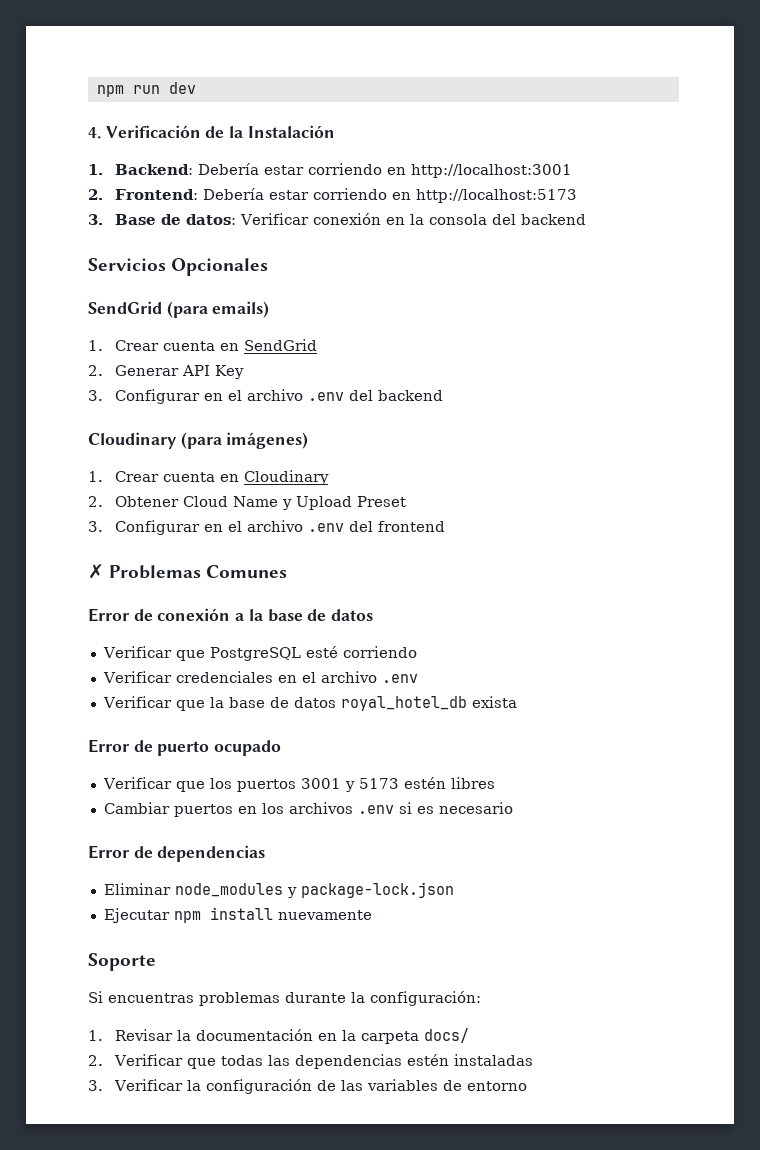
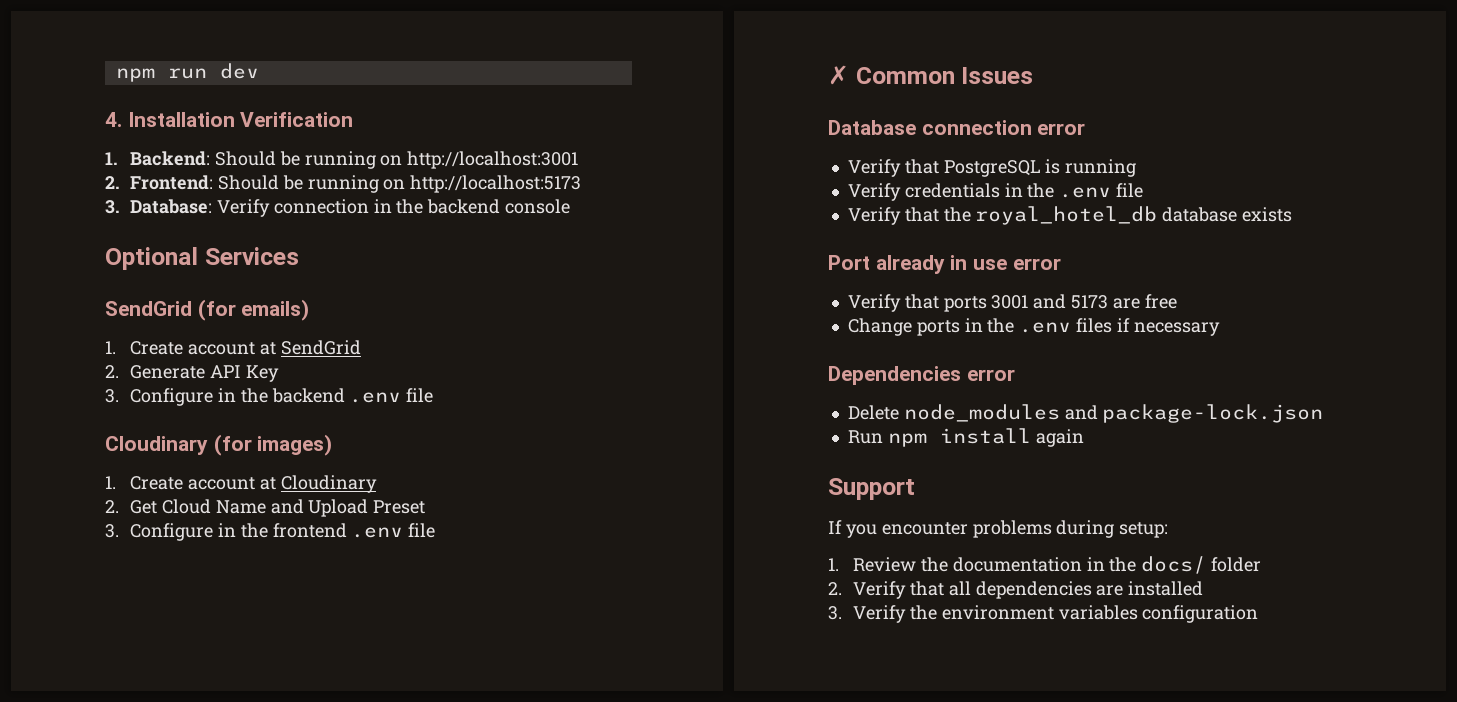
[105,125,335,138] [88,163,573,178] [88,188,578,203] [88,213,587,225] [88,258,269,276] [88,301,208,318] Verificación de la Instalación // 1. Backend: Debería estar corriendo en http://localhost:3001 // 2. Frontend: Debería estar corriendo en http://localhost:5173 // 3. Base de datos: Verificar conexión en la consola del backend // Servicios Opcionales // SendGrid (para -> [127,112,354,127] [105,151,579,169] [105,175,582,193] [105,199,571,217] [105,247,299,270] [105,299,236,321] Installation Verification // 1. Backend: Should be running on http://localhost:3001 // 2. Frontend: Should be running on http://localhost:5173 // 3. Database: Verify connection in the backend console // Optional Services // SendGrid (for
[115,340,240,351] Crear cuenta en -> [130,341,276,355] Create account at
[115,365,180,376] Generar -> [130,365,206,379] Generate
[115,389,444,404] [88,432,309,449] [88,471,240,482] Configurar en el archivo .env del backend // Cloudinary (para imágenes) // 1. Crear cuenta en -> [130,388,434,406] [105,434,333,456] [105,476,276,490] Configure in the backend .env file // Cloudinary (for images) // 1. Create account at
[115,496,180,507] Obtener -> [130,500,158,514] Get
[282,499,293,510] y -> [270,499,304,514] and
[115,520,446,535] [88,564,288,579] [88,608,374,622] [102,646,417,661] [102,671,418,683] [102,696,517,711] [88,739,282,756] [102,777,495,792] [103,802,513,817] [88,845,266,862] [103,883,297,898] Configurar en el archivo .env del frontend // ✗ Problemas Comunes // Error de conexión a la base de datos // Verificar que PostgreSQL esté corriendo // Verificar credenciales en el archivo .env // Verificar que la base de datos royal_hotel_db exista // Error de puerto ocupado // Verificar que los puertos 3001 y 5173 estén libres // Cambiar puertos en los archivos .env si es necesario // Error de dependencias // Eliminar node_modules y -> [130,523,436,541] [828,65,1034,85] [828,120,1086,135] [847,159,1137,177] [847,183,1144,201] [847,206,1293,225] [828,255,1061,274] [847,294,1177,312] [847,318,1220,336] [828,366,1015,385] [847,404,1098,422] Configure in the frontend .env file // ✗ Common Issues // Database connection error // Verify that PostgreSQL is running // Verify credentials in the .env file // Verify that the royal_hotel_db database exists // Port already in use error // Verify that ports 3001 and 5173 are free // Change ports in the .env files if necessary // Dependencies error // Delete node_modules and
[103,908,170,923] Ejecutar -> [847,430,883,444] Run
[277,910,372,920] [88,953,156,971] [88,991,481,1006] [88,1029,420,1044] nuevamente // Soporte // Si encuentras problemas durante la configuración: // 1. Revisar la documentación en la carpeta -> [1035,429,1084,447] [828,478,915,500] [828,520,1169,538] [828,557,1137,572] again // Support // If you encounter problems during setup: // 1. Review the documentation in the
[88,1054,534,1069] [88,1079,528,1094] // 2. Verificar que todas las dependencias estén instaladas // 3. Verificar la configuración de las variables de entorno -> [1211,557,1262,572] [828,581,1204,599] [828,605,1259,623] folder // 2. Verify that all dependencies are installed // 3. Verify the environment variables configuration

